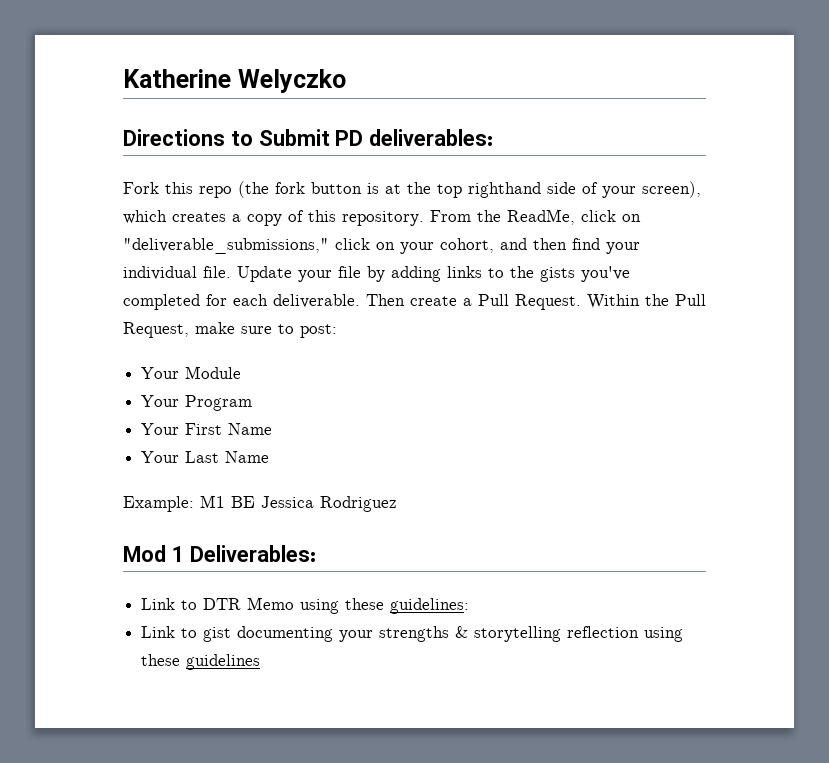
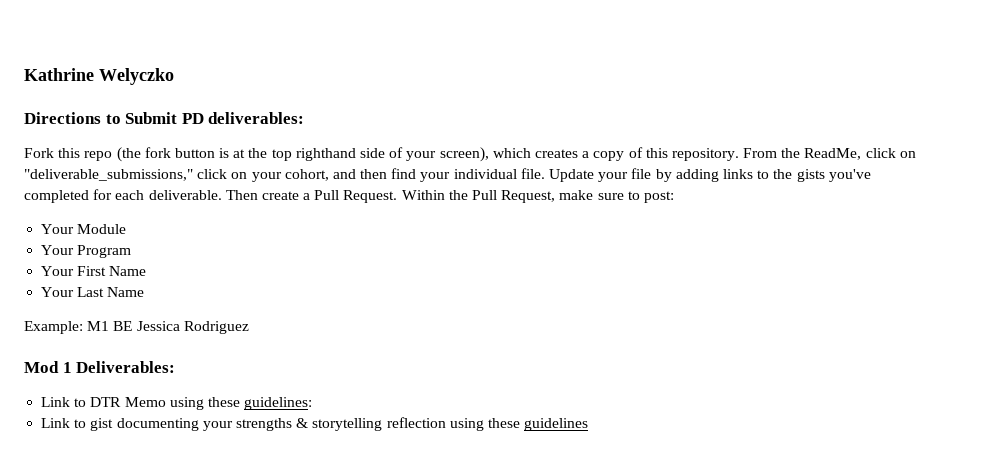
[123,69,231,88] Katherine -> [24,68,94,81] Kathrine

